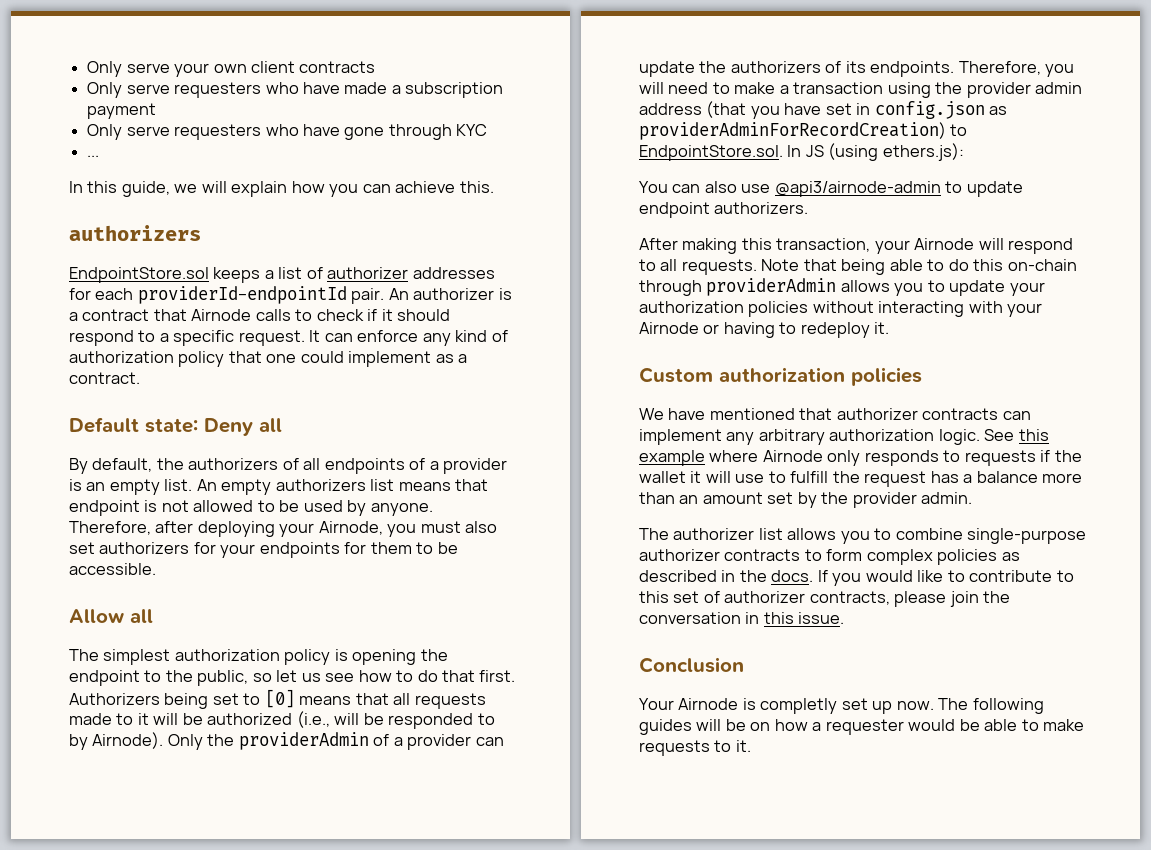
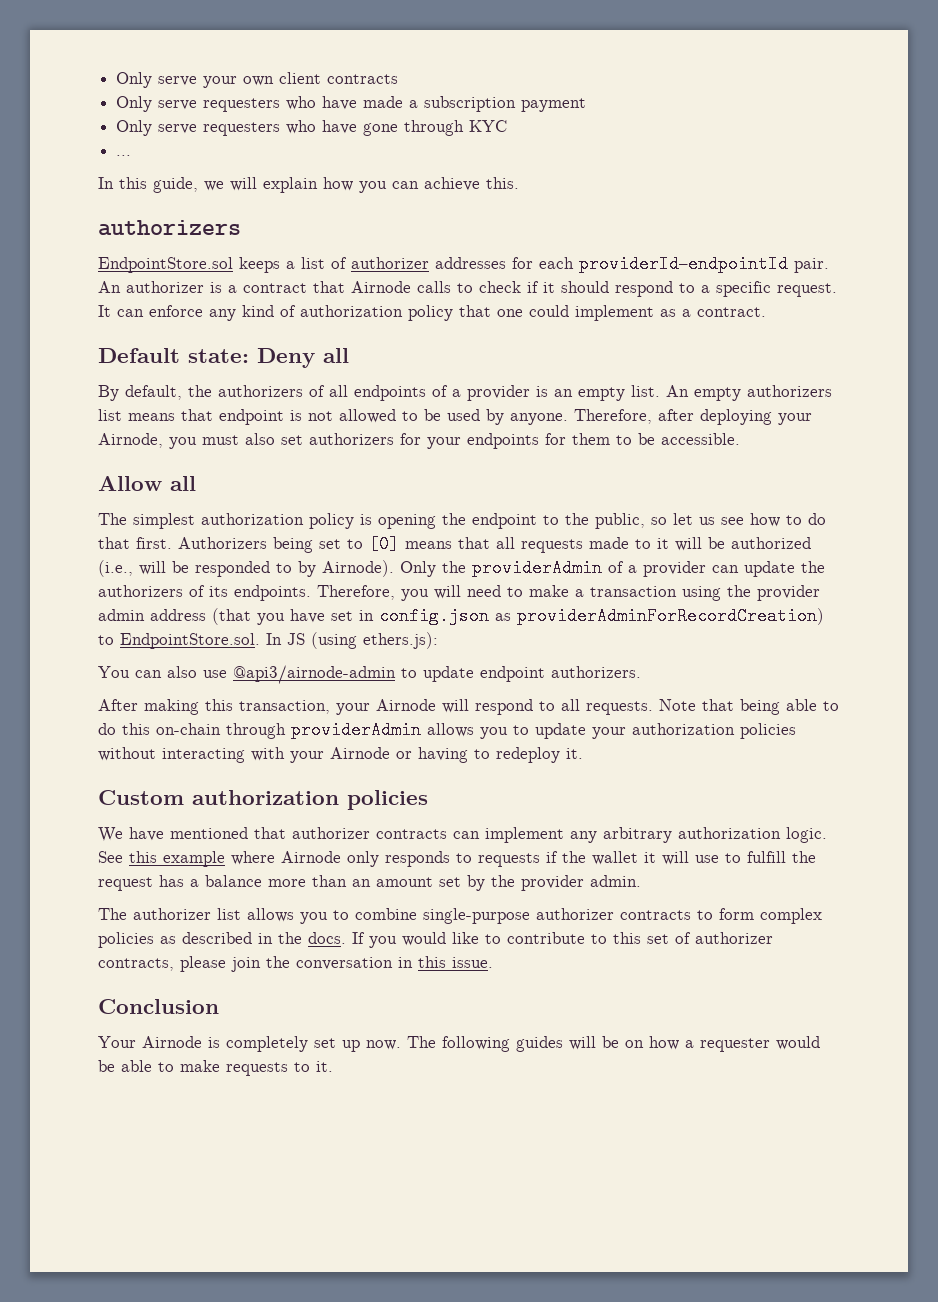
[760,698,838,714] completly -> [226,1036,308,1052] completely

